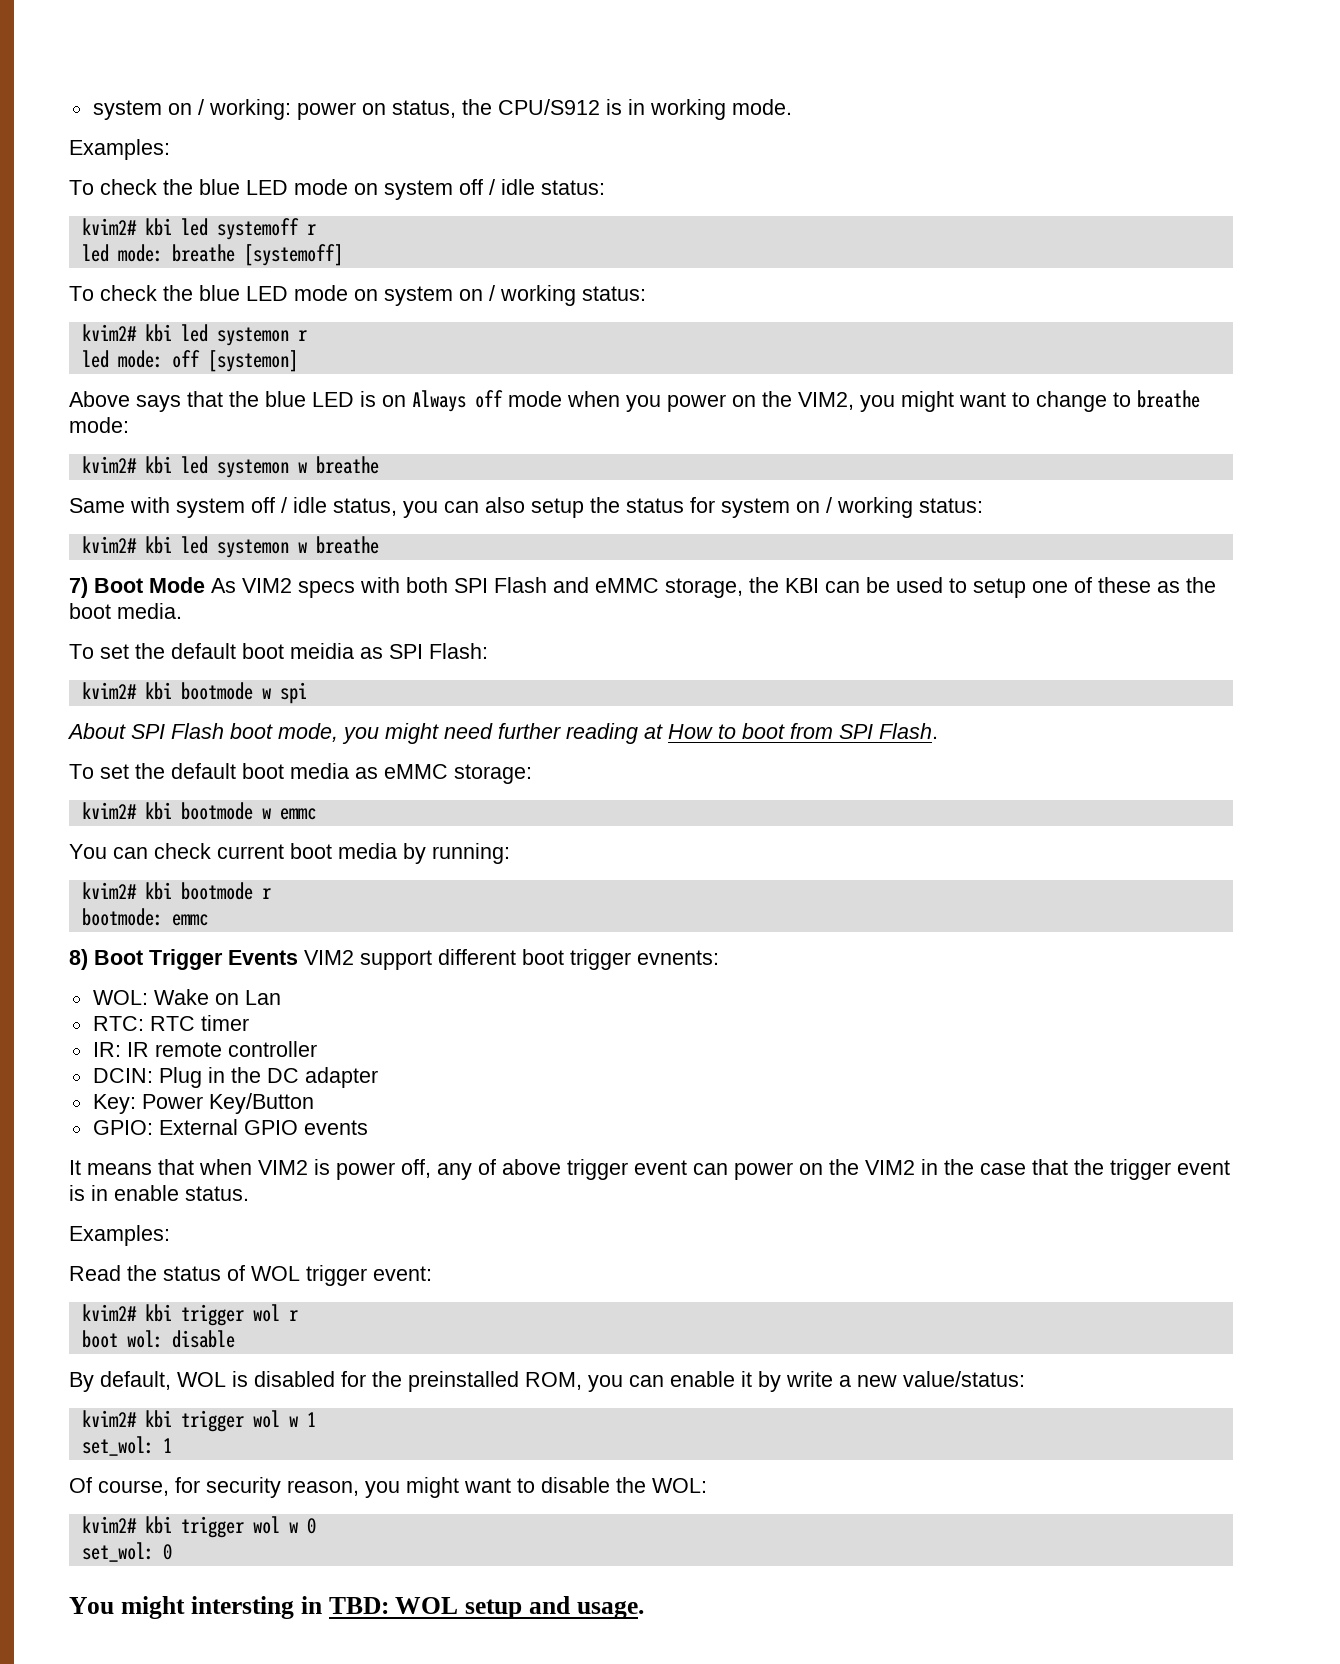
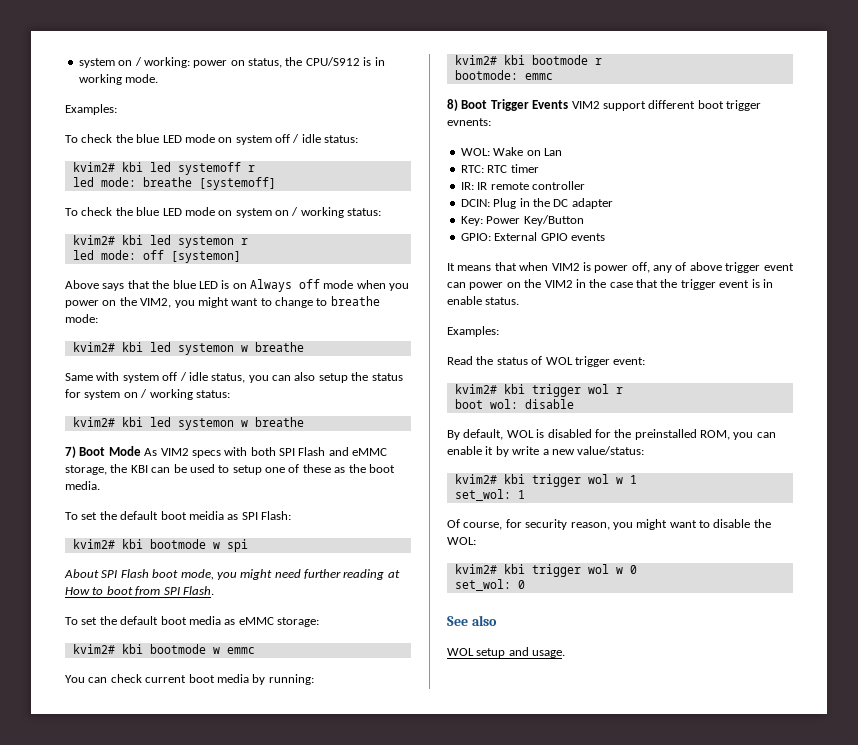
[69,1596,389,1619] You might intersting in TBD: -> [447,615,497,626] See also //

